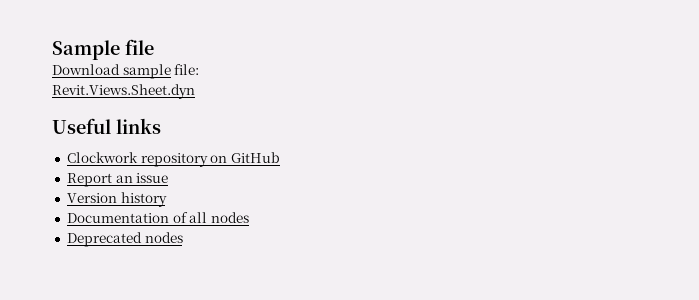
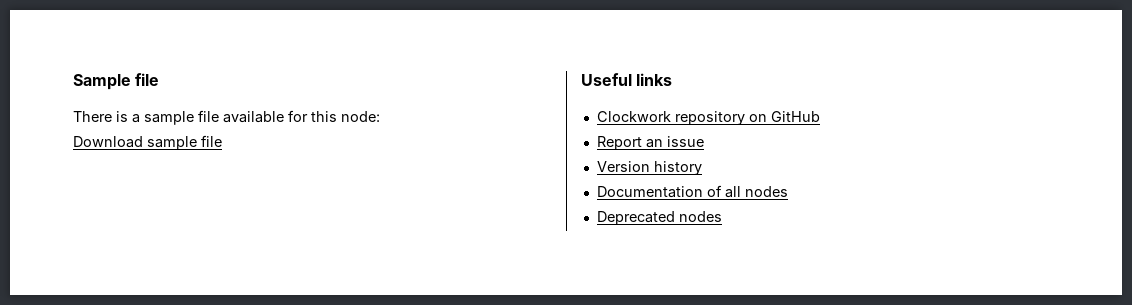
(154, 47) none -> [73,110,380,125] // There is a sample file available for this node:
[174,64,200,75] [52,84,195,99] file: // Revit.Views.Sheet.dyn -> [201,135,222,147] file

